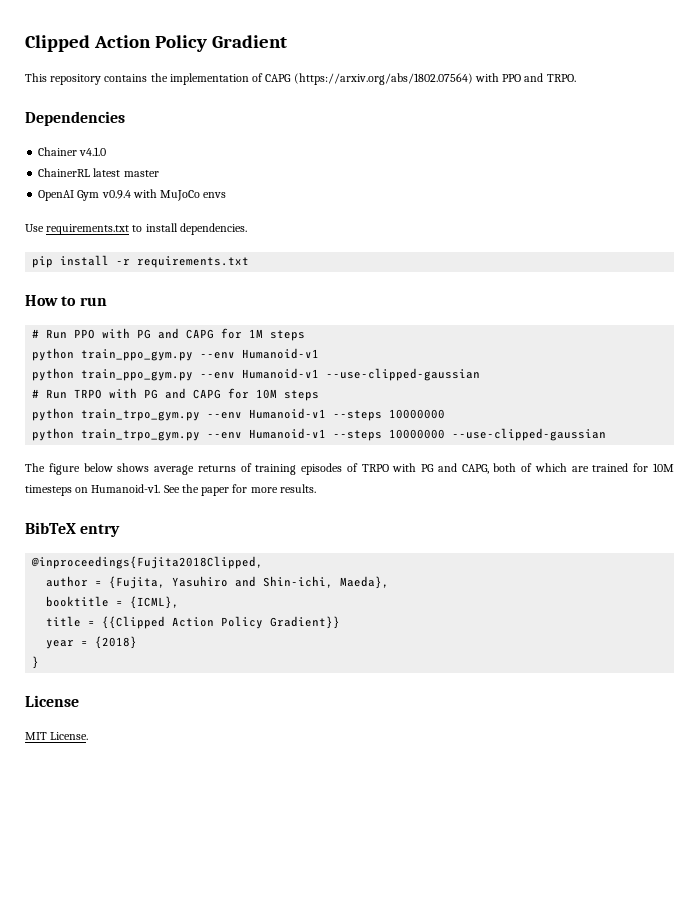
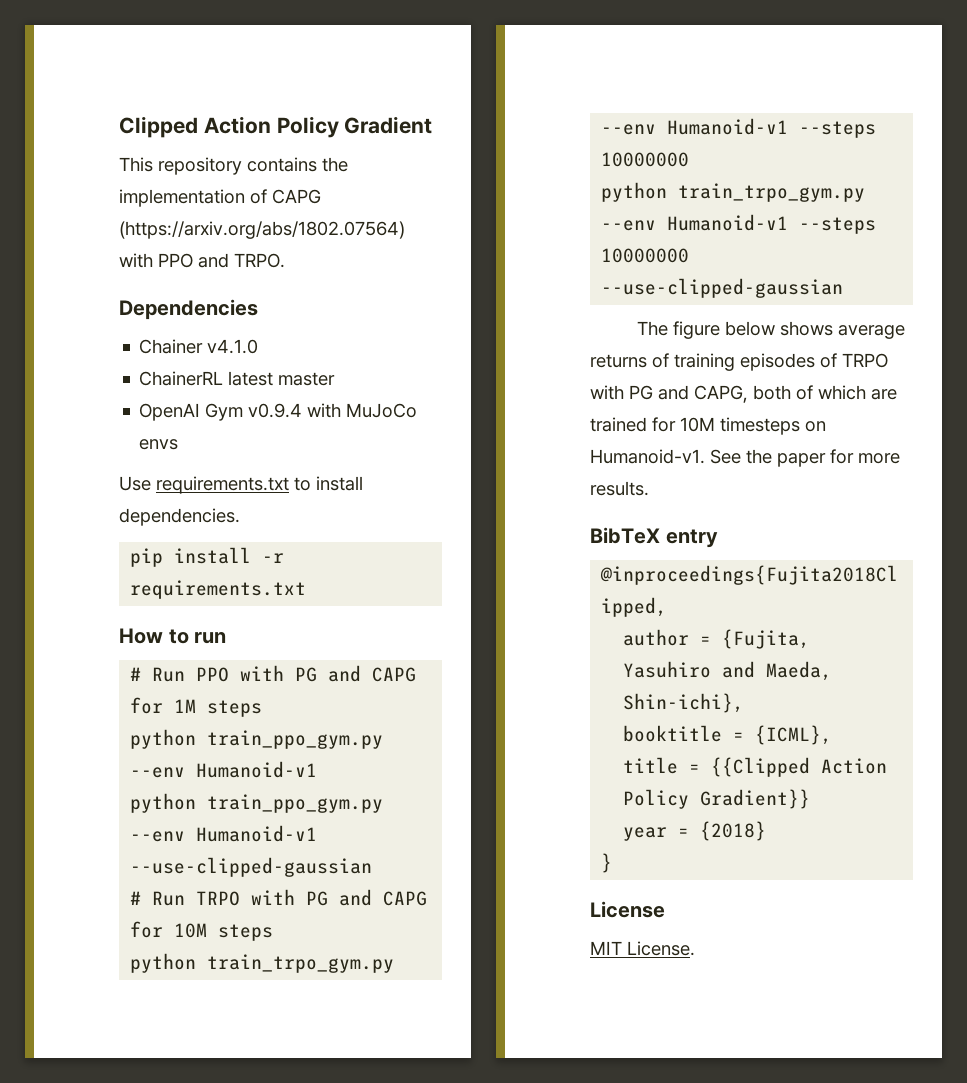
[263,576,390,589] Shin-ichi, Maeda}, -> [766,661,833,681] [623,693,745,713] Maeda, Shin-ichi},

